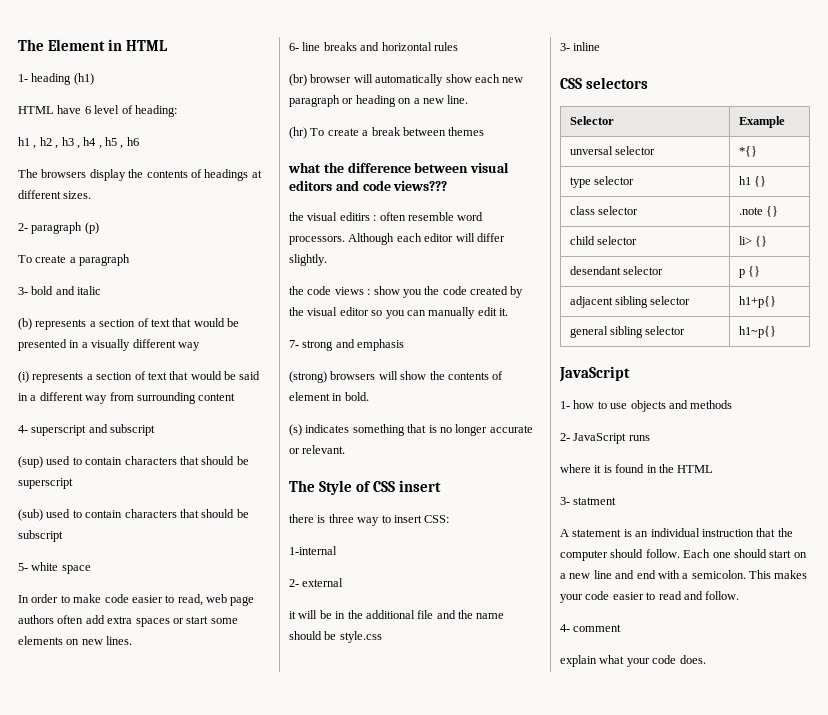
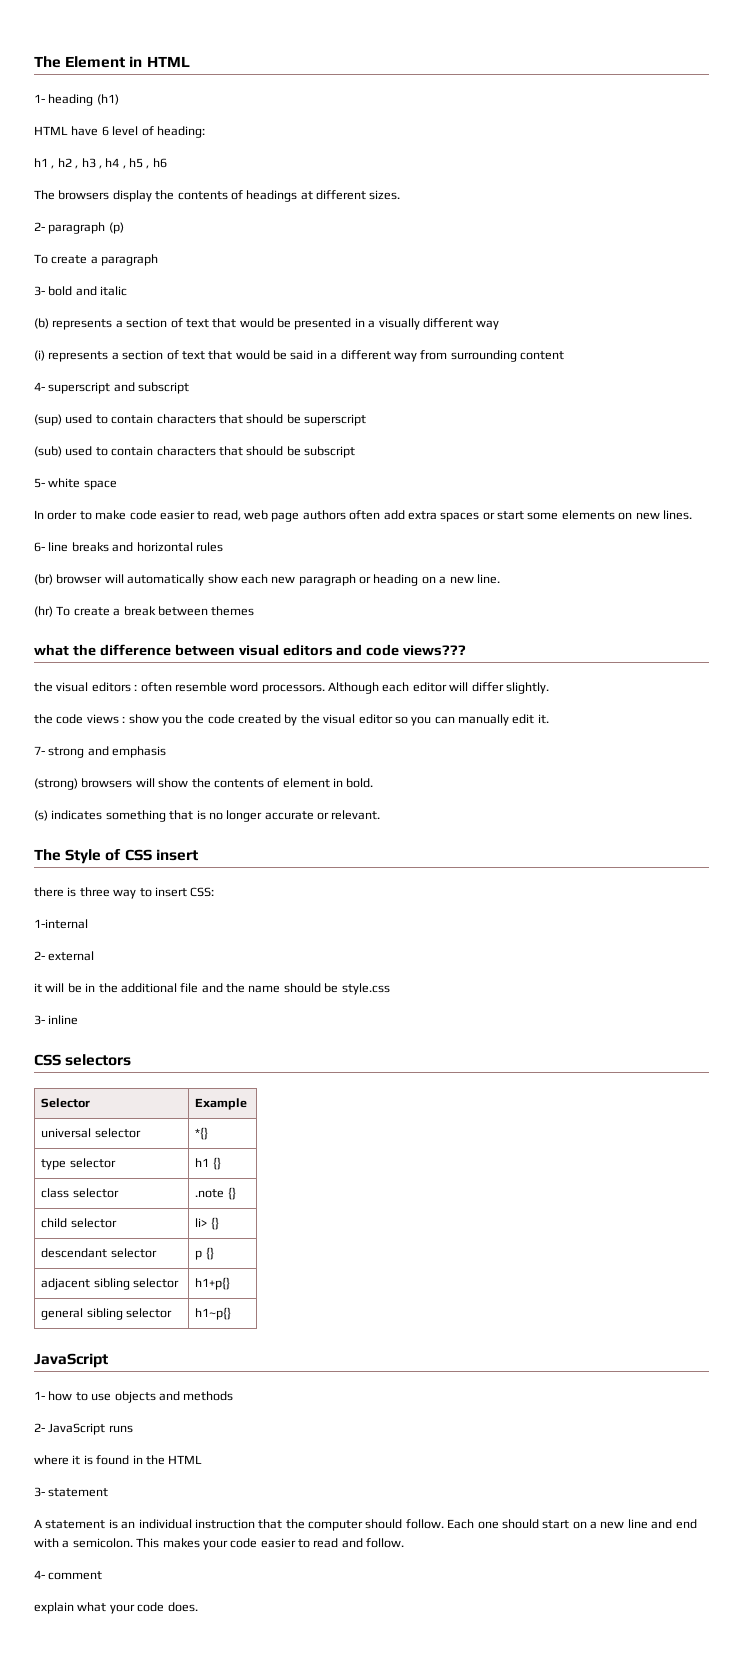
[339,212,370,221] editirs -> [91,682,131,692] editors
[569,146,613,155] unversal -> [41,1128,92,1138] universal
[569,266,621,275] desendant -> [41,1248,108,1258] descendant
[573,497,617,505] statment -> [48,1488,109,1497] statement

